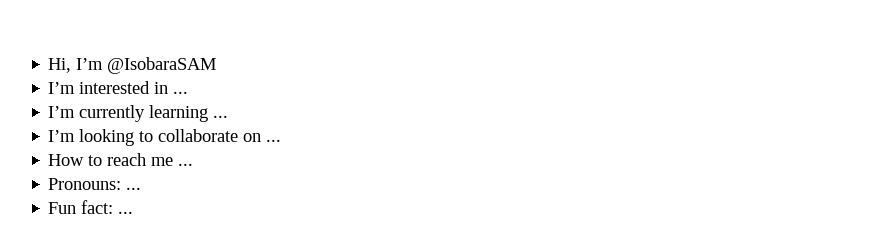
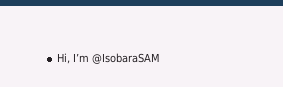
[48,81,189,94] [48,105,229,122] [48,129,282,146] [48,153,194,166] [48,178,142,190] [48,200,134,214] // I’m interested in ... // I’m currently learning ... // I’m looking to collaborate on ... // How to reach me ... // Pronouns: ... // Fun fact: ... -> (161, 58) none

